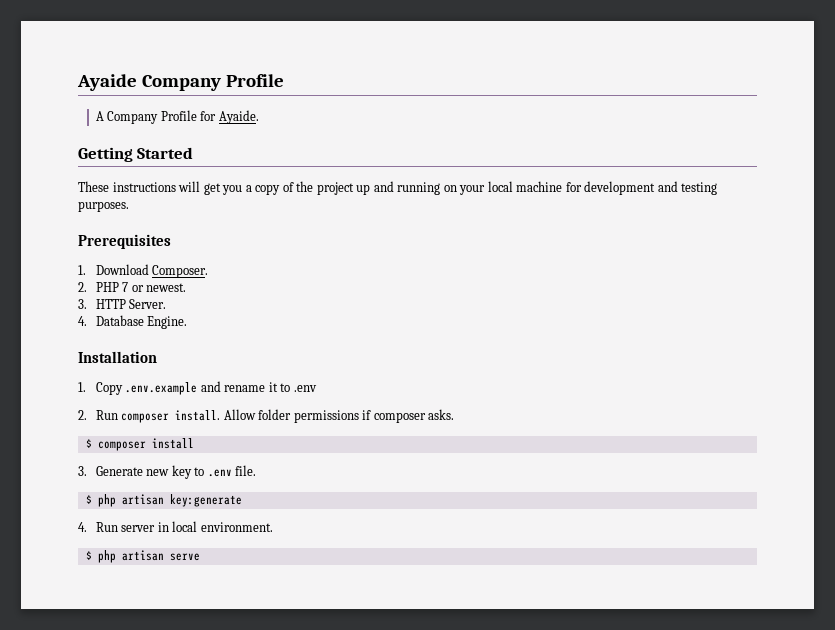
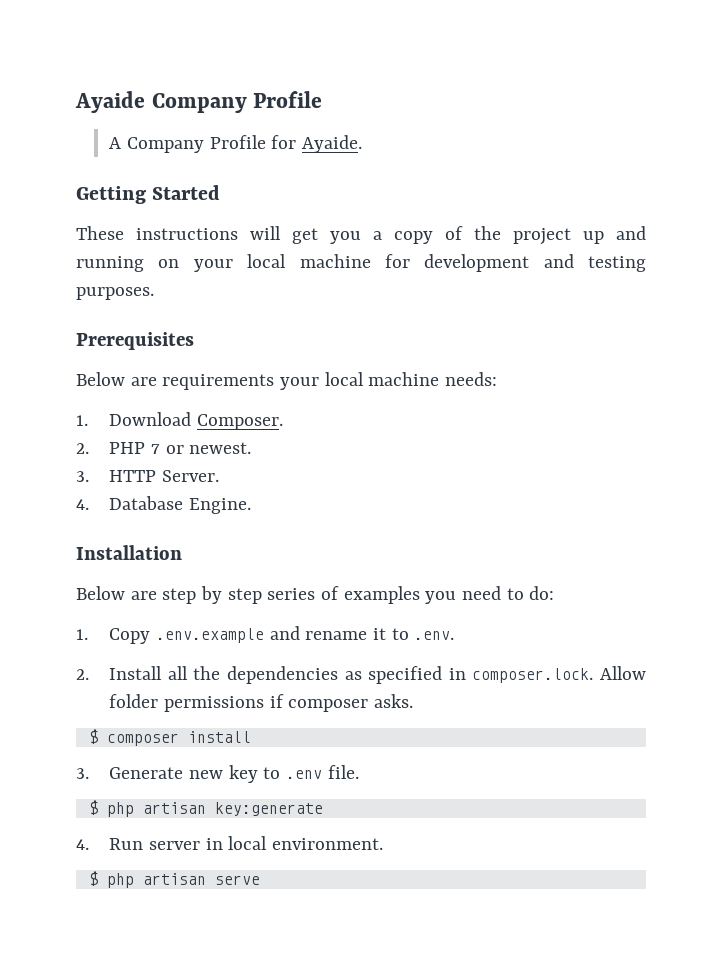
(171, 241) none -> [76,372,498,390] // Below are requirements your local machine needs:
(157, 357) none -> [76,586,555,604] // Below are step by step series of examples you need to do:
[293,385,317,392] [78,410,221,423] .env // 2. Run composer install. -> [414,631,455,640] [76,666,594,684] .env. // 2. Install all the dependencies as specified in composer.lock.

